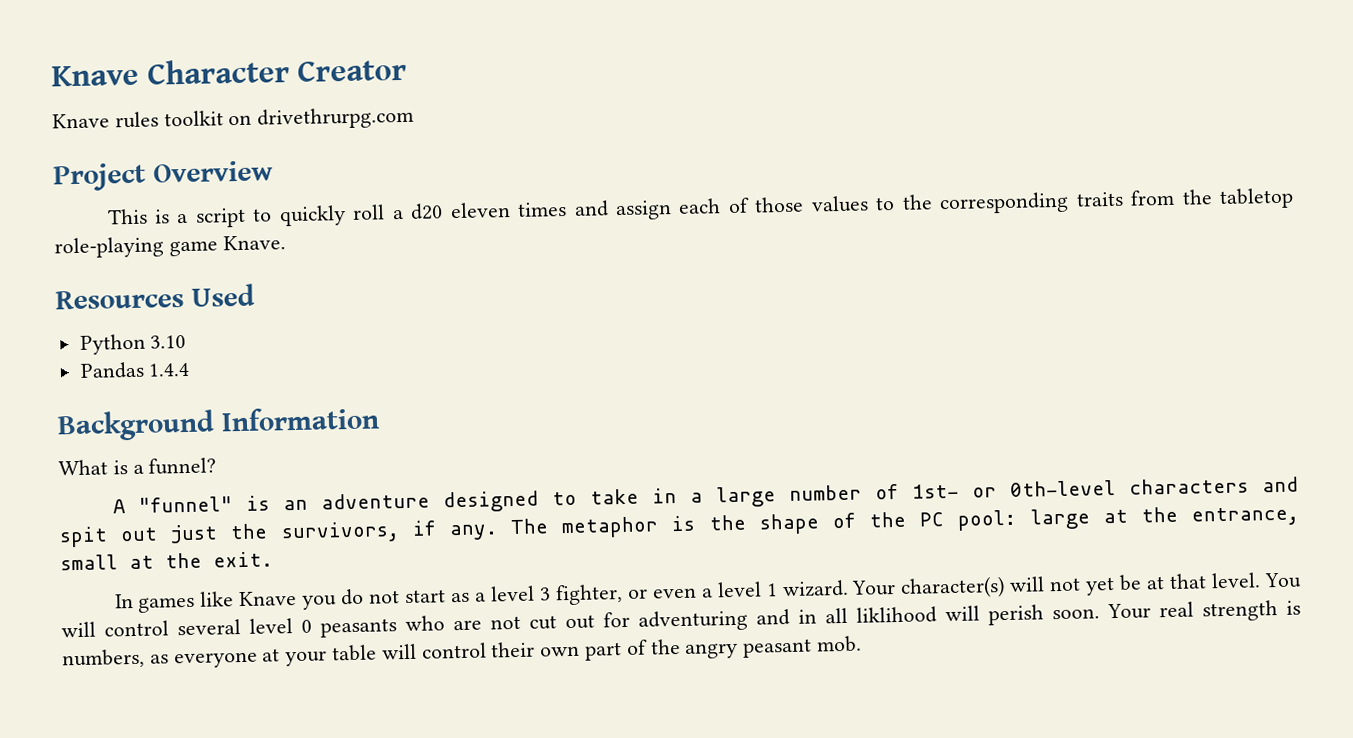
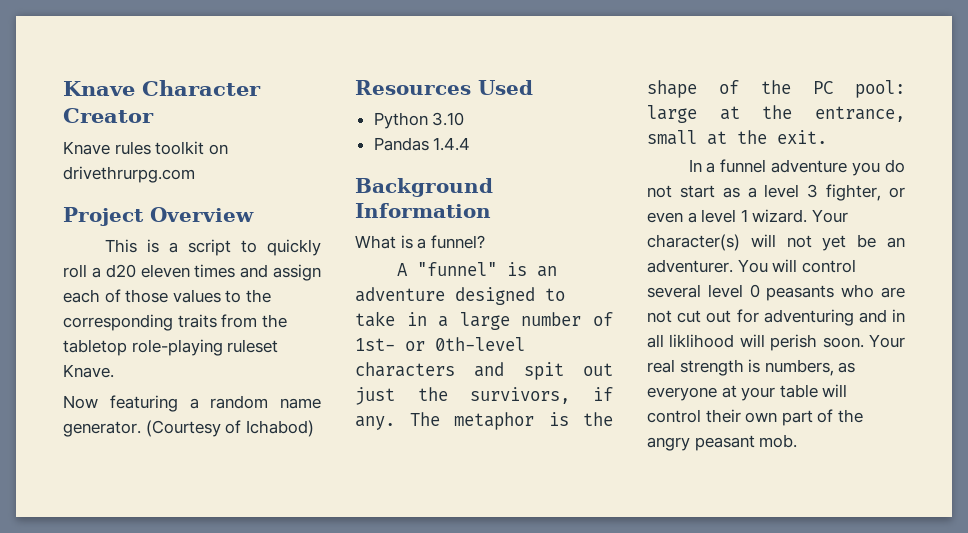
[168,240,218,257] game -> [227,339,279,353] ruleset
(286, 243) none -> [63,395,321,412] [63,420,314,437] // Now featuring a random name generator. (Courtesy of Ichabod)
[138,590,298,613] games like Knave -> [706,159,848,173] a funnel adventure
[1146,572,1262,590] at that level. -> [887,237,905,248] [647,259,733,273] an adventurer.

